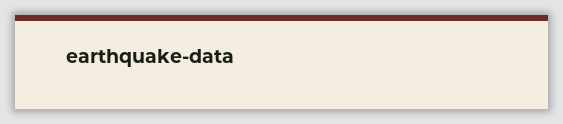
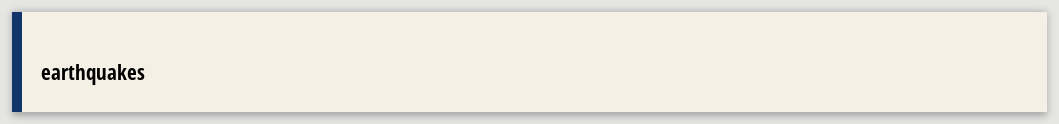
[66,49,234,67] earthquake-data -> [41,64,145,85] earthquakes

